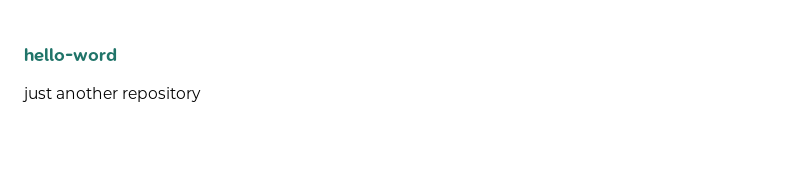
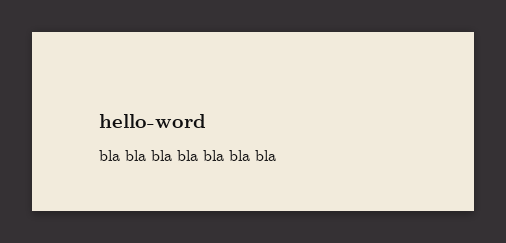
[22,87,202,102] just another repository -> [99,150,276,161] bla bla bla bla bla bla bla

